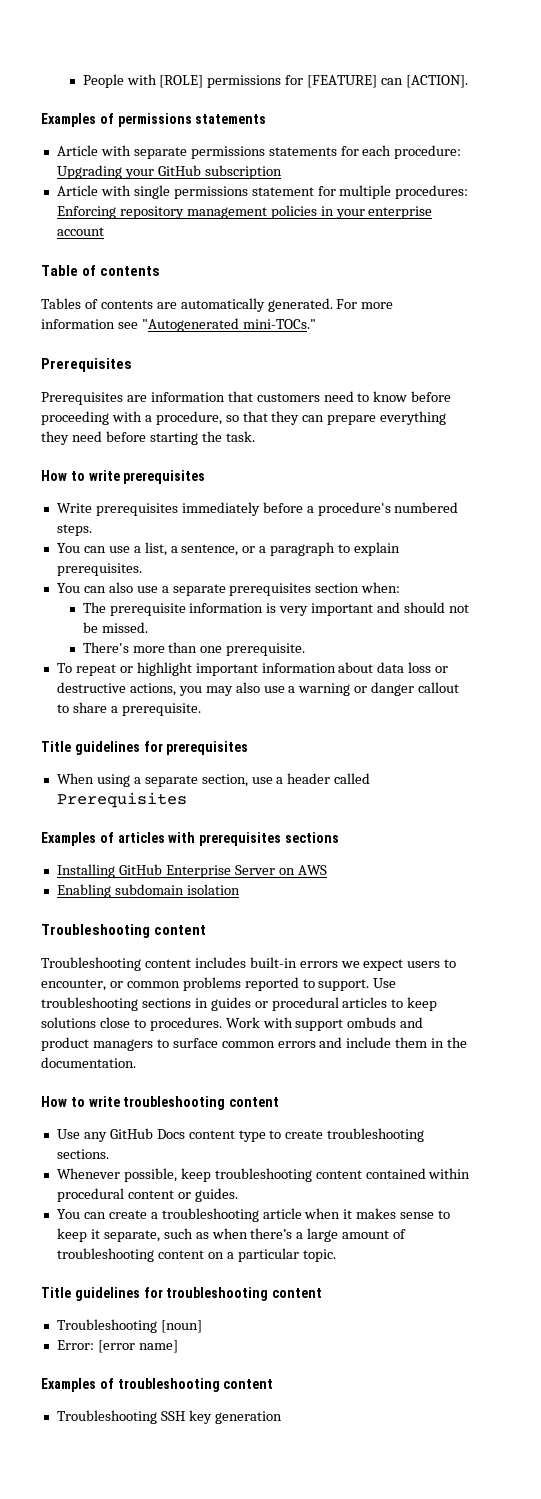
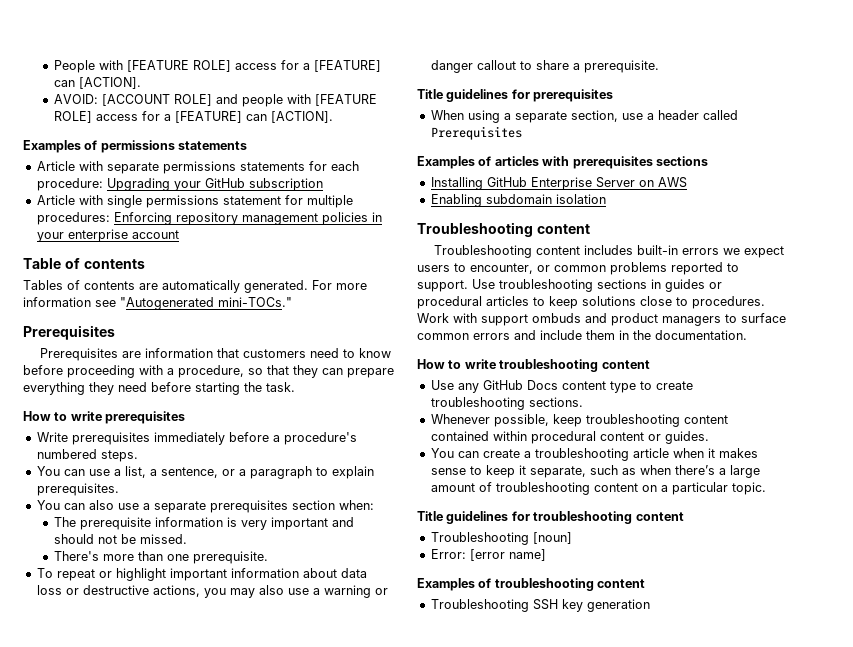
[159,75,304,88] [ROLE] permissions for -> [126,60,381,72] [53,77,141,89] [53,94,377,107] [53,111,171,123] [FEATURE ROLE] access for a [FEATURE] can [ACTION]. // AVOID: [ACCOUNT ROLE] and people with [FEATURE ROLE] access for a

